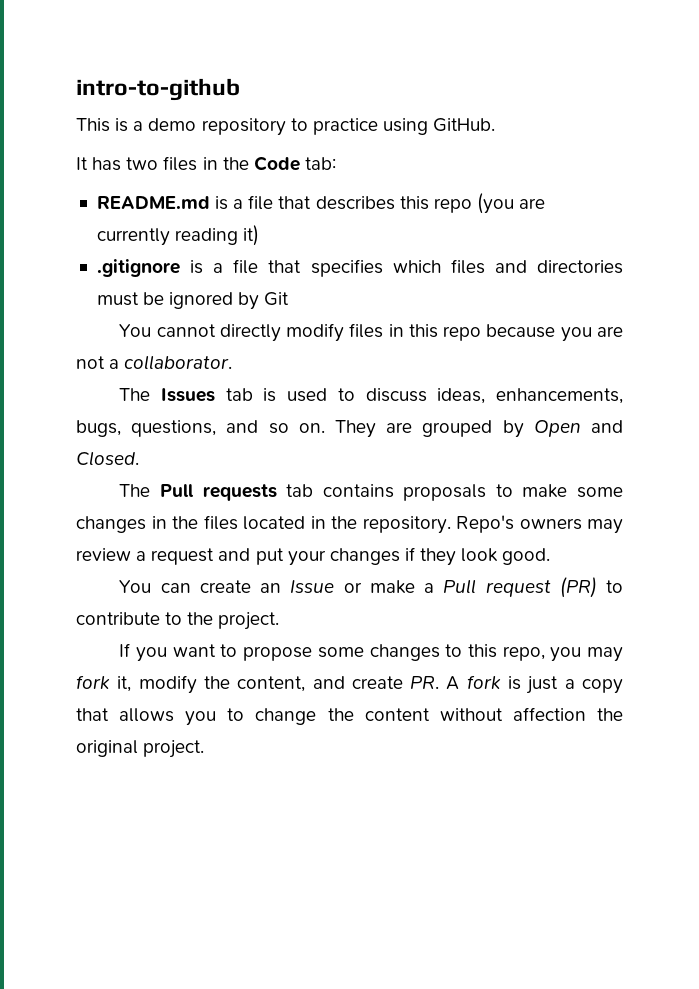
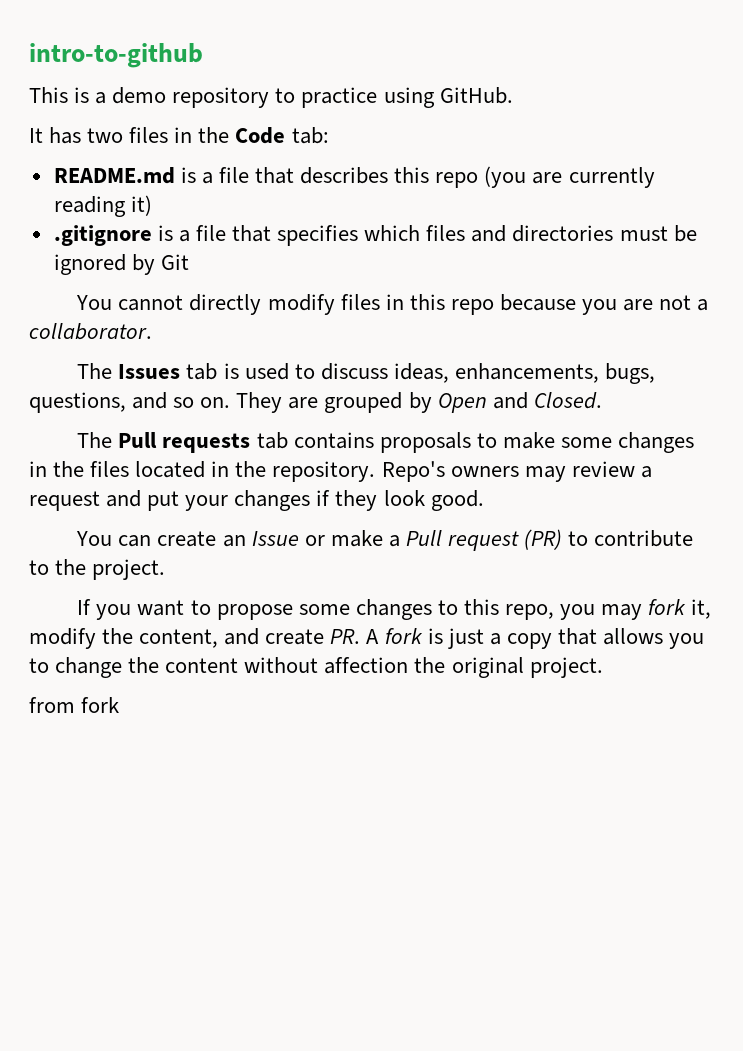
(205, 749) none -> [29,697,120,713] // from fork

